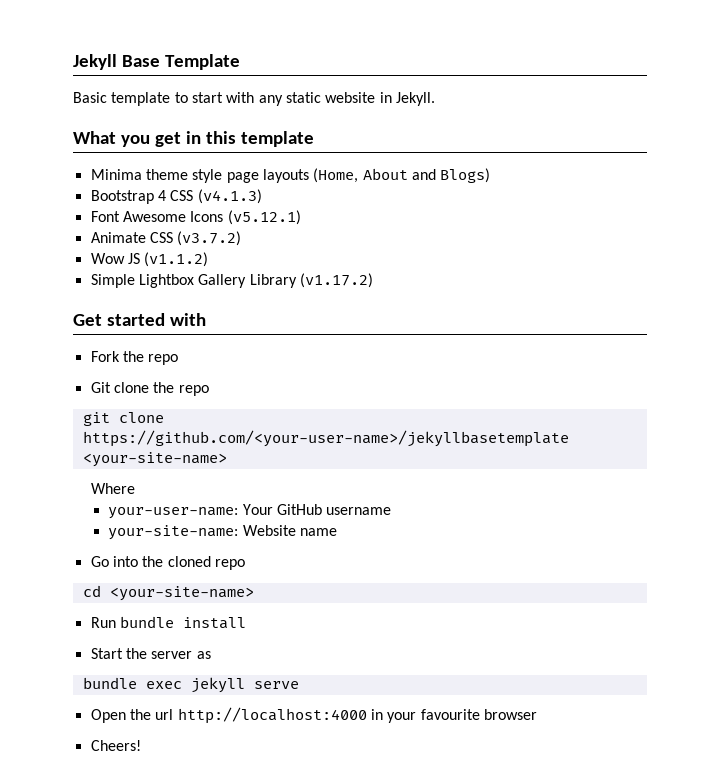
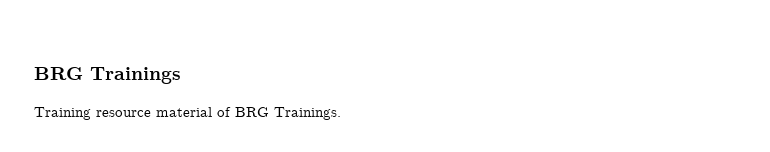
[73,54,240,70] [73,92,435,106] [73,131,314,147] [90,168,491,183] [90,189,262,204] [90,210,301,225] [90,231,242,246] [90,252,209,267] [90,273,373,288] [73,313,206,326] [90,351,179,365] [90,382,209,396] [82,412,164,426] [82,430,569,447] [82,452,227,467] [90,483,135,494] [108,504,392,519] [108,525,338,540] [90,556,245,570] [82,585,254,601] [90,616,246,629] [90,648,211,659] [82,677,299,693] [90,707,537,724] [90,740,141,751] Jekyll Base Template // Basic template to start with any static website in Jekyll. // What you get in this template // Minima theme style page layouts (Home, About and Blogs) // Bootstrap 4 CSS (v4.1.3) // Font Awesome Icons (v5.12.1) // Animate CSS (v3.7.2) // Wow JS (v1.1.2) // Simple Lightbox Gallery Library (v1.17.2) // Get started with // Fork the repo // Git clone the repo // git clone https://github.com/<your-user-name>/jekyllbasetemplate <your-site-name> // Where // your-user-name: Your GitHub username // your-site-name: Website name // Go into the cloned repo // cd <your-site-name> // Run bundle install // Start the server as // bundle exec jekyll serve // Open the url http://localhost:4000 in your favourite browser // Cheers! -> [34,67,181,84] [34,107,341,120] BRG Trainings // Training resource material of BRG Trainings.

